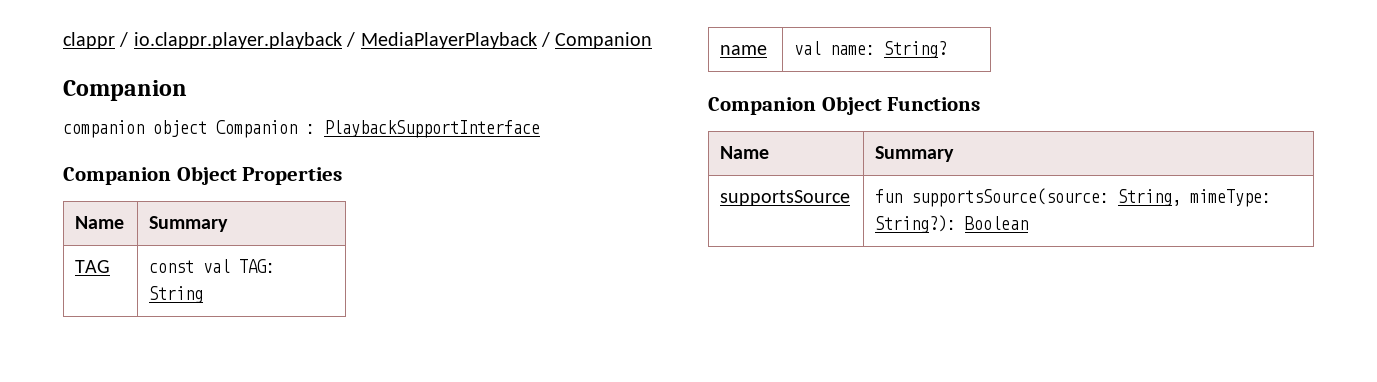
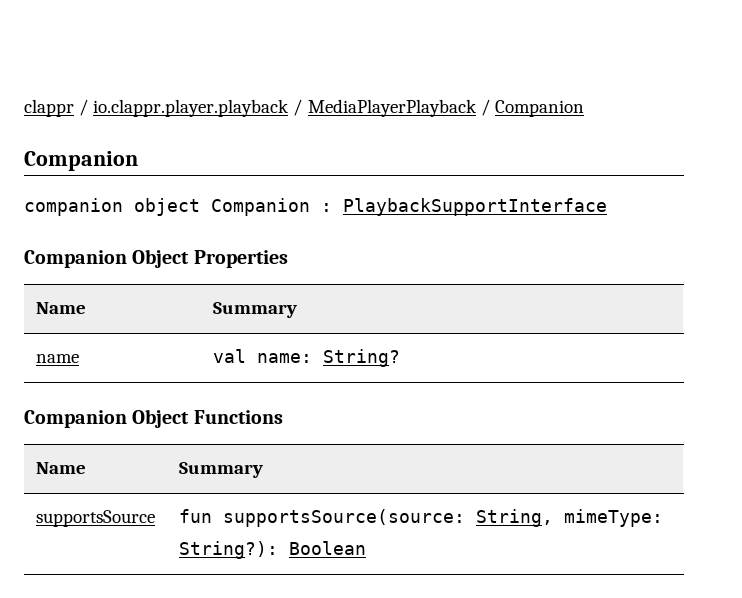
[75,260,111,273] [149,259,276,273] [149,286,204,303] // TAG | const val TAG: String -> (297, 310) none

